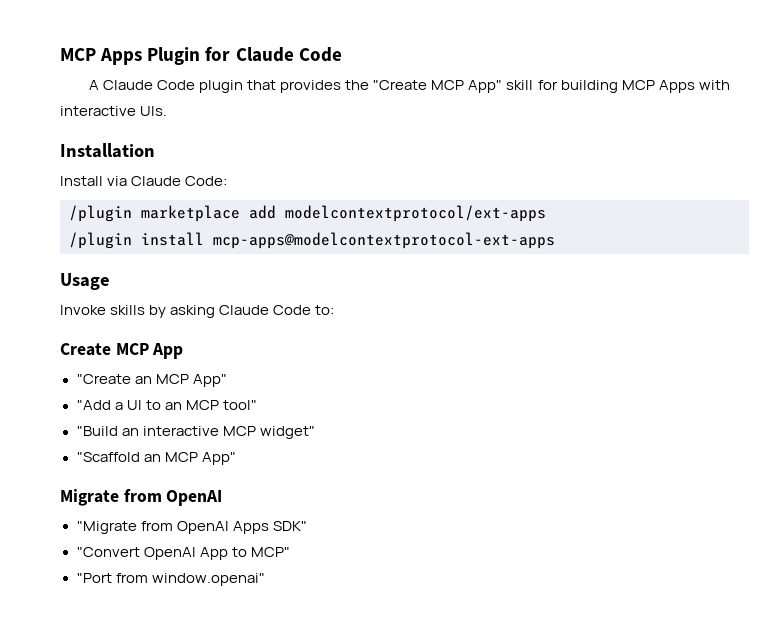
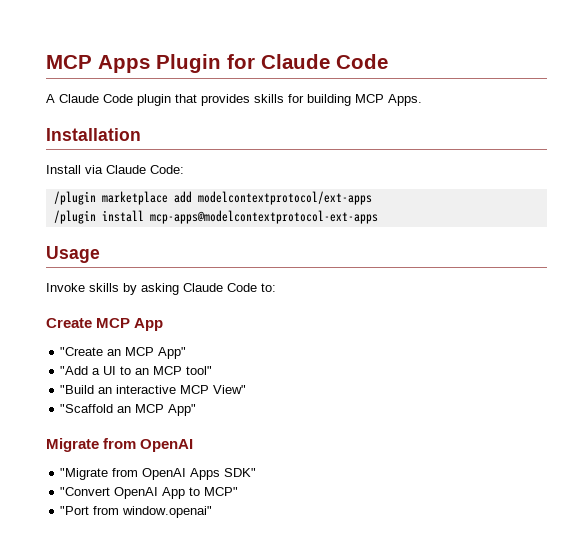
[345,80,730,93] [60,106,168,116] the "Create MCP App" skill for building MCP Apps with interactive UIs. -> [254,94,422,106] skills for building MCP Apps.
[259,426,315,439] widget" -> [213,385,247,394] View"

